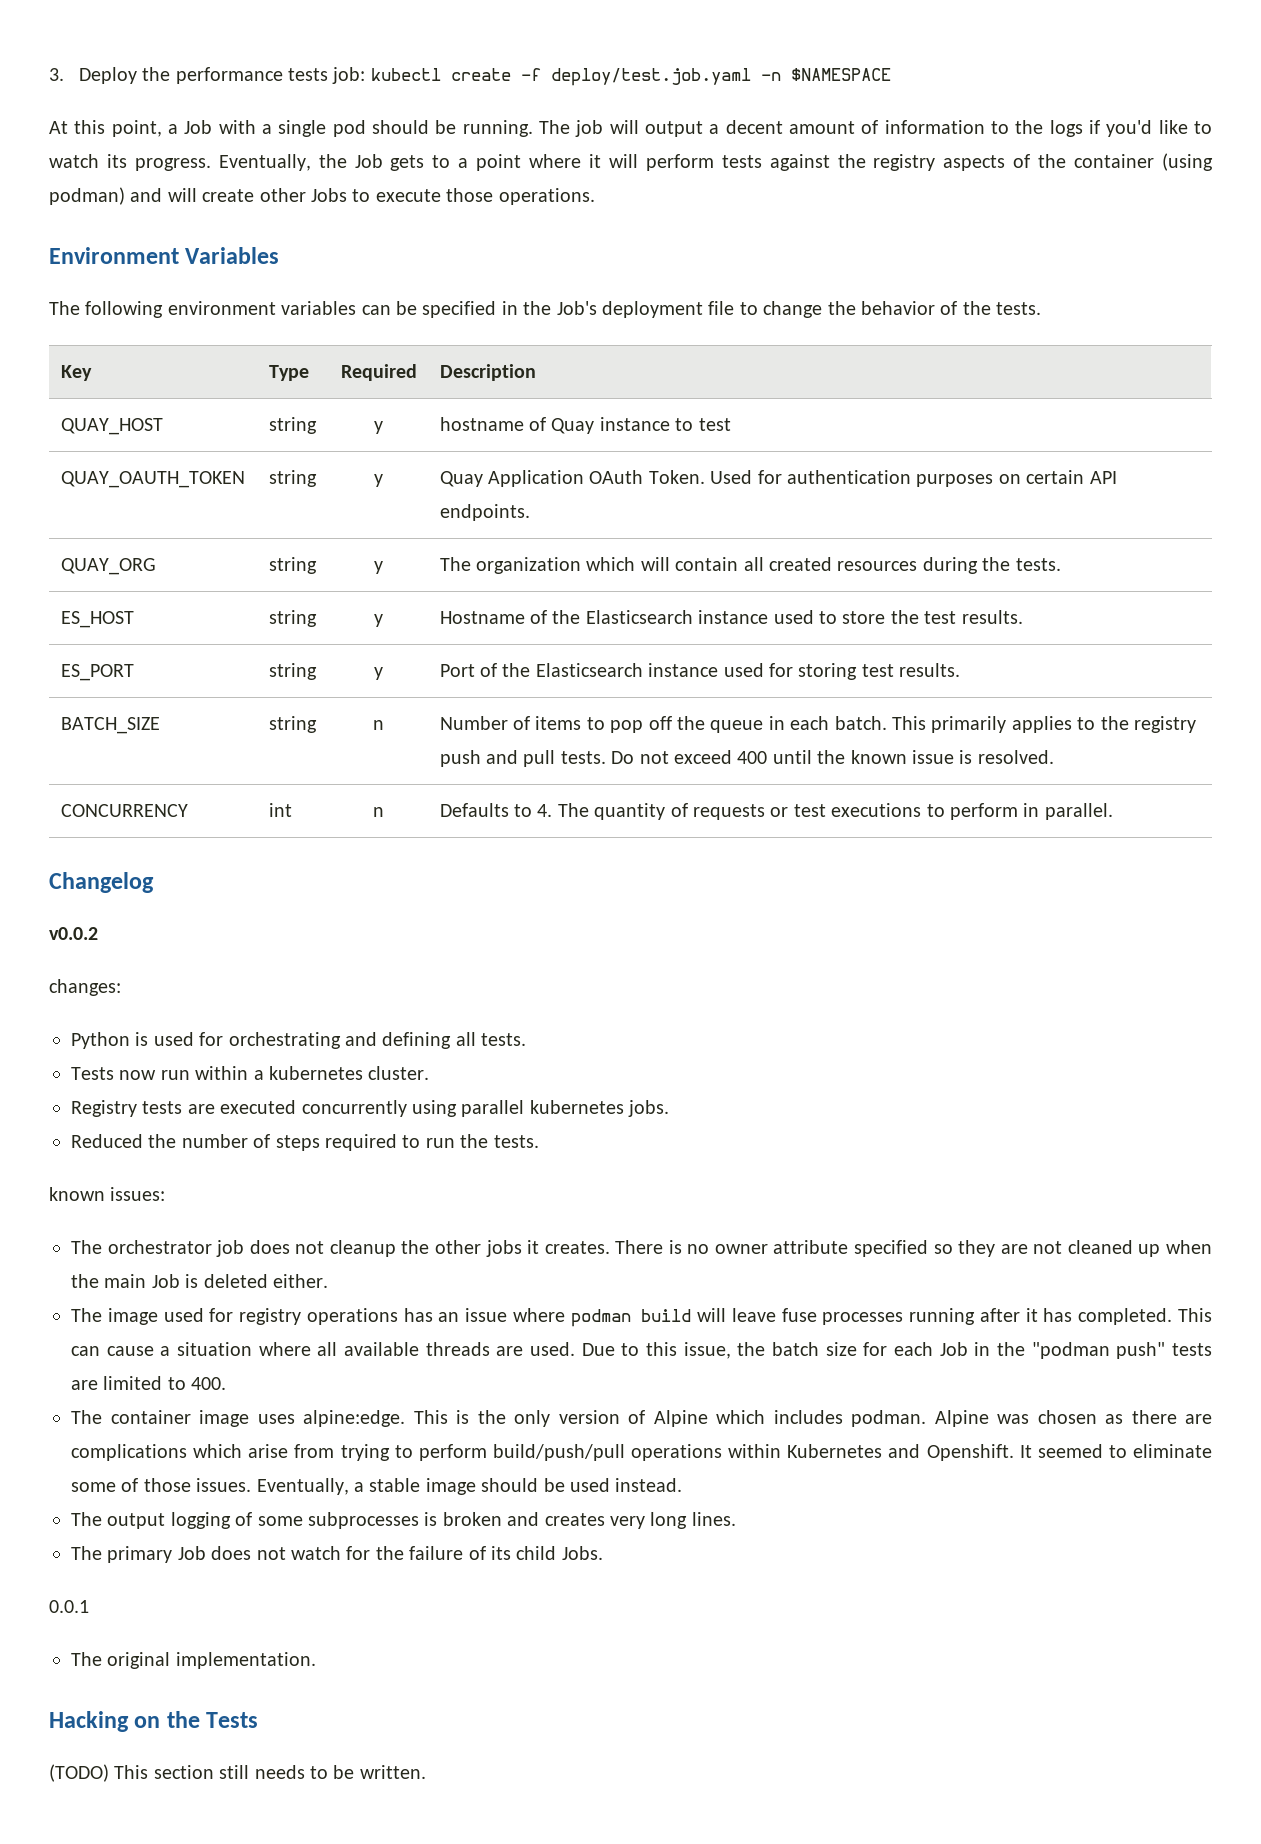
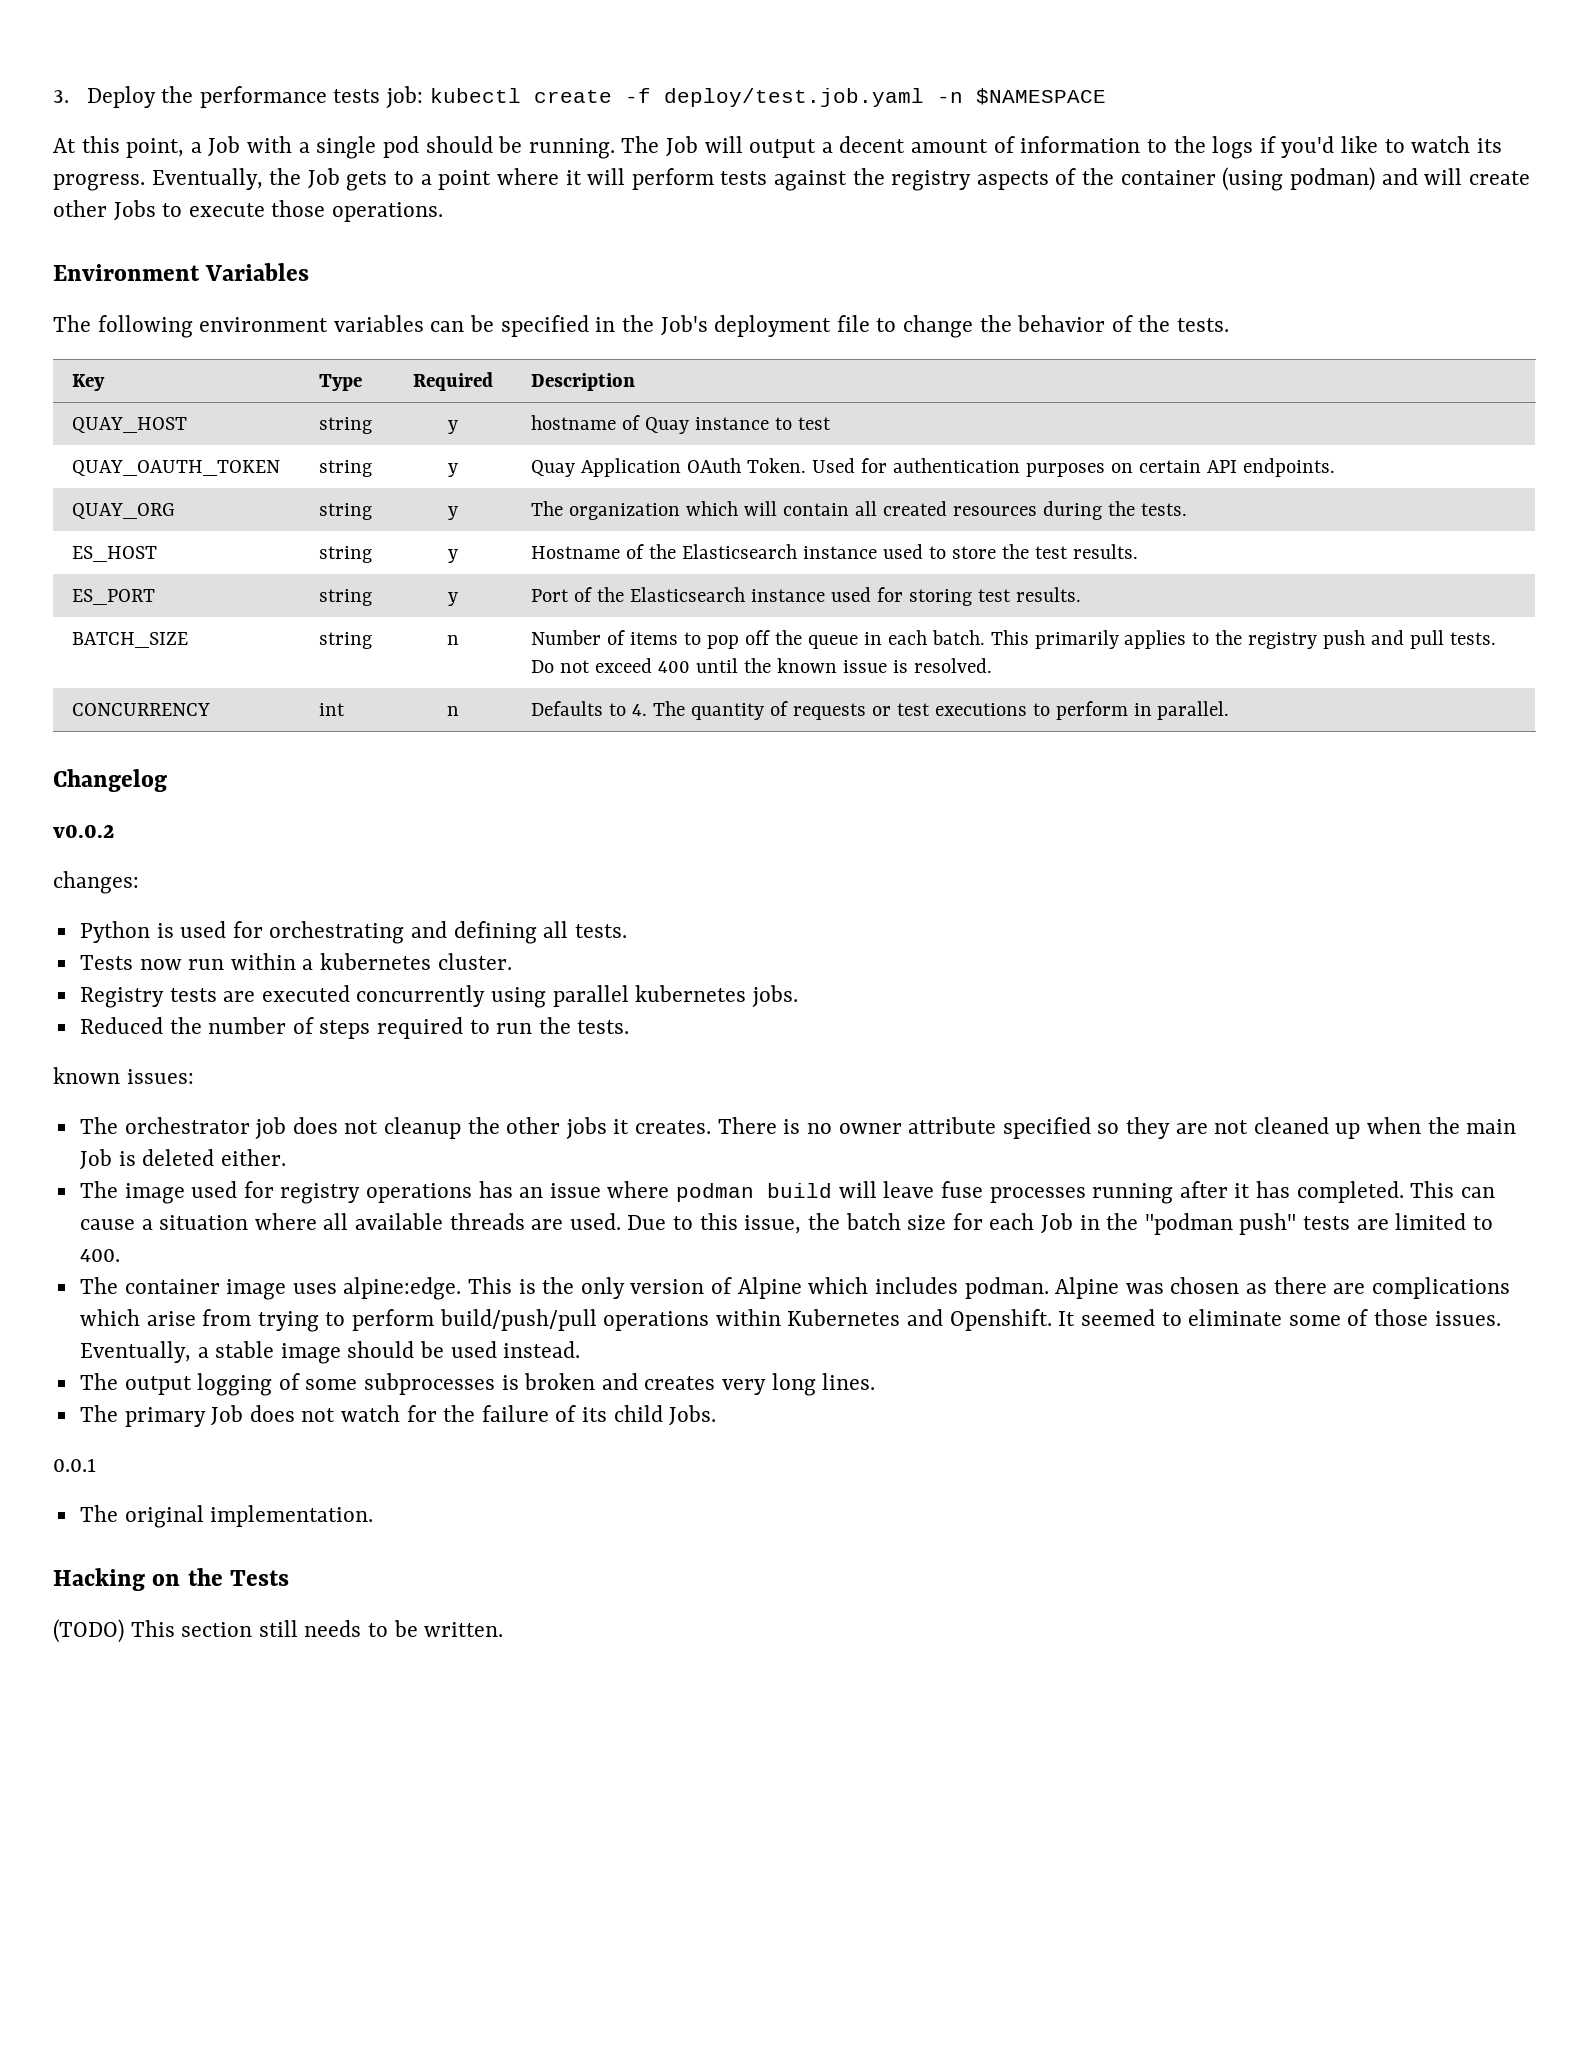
[575,120,604,137] job -> [665,136,698,157] Job

